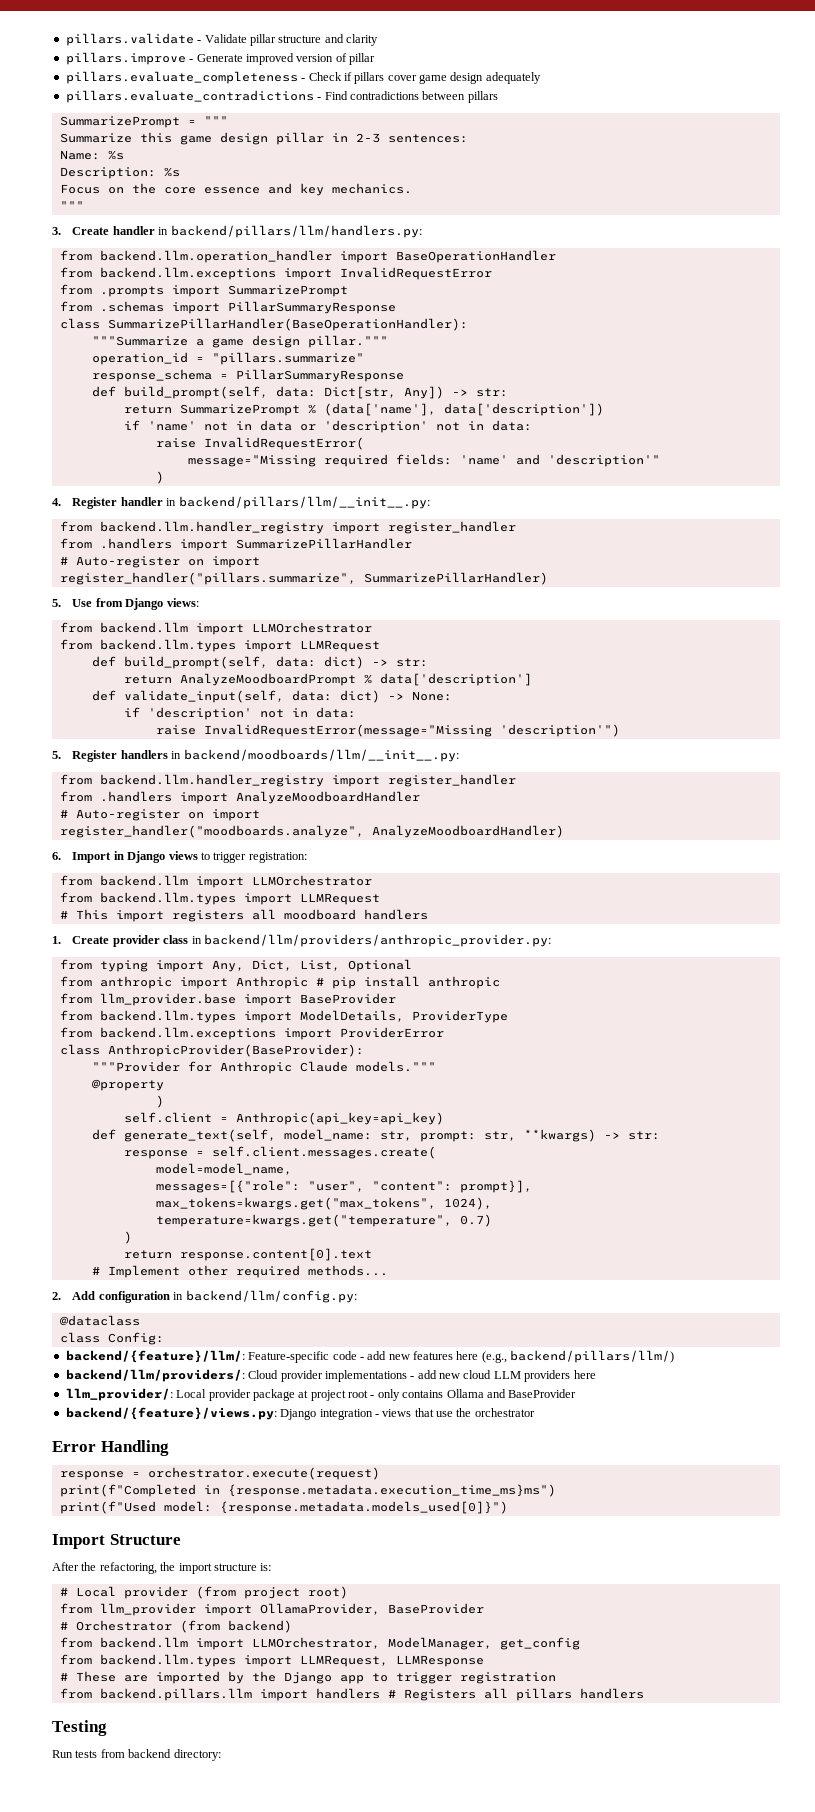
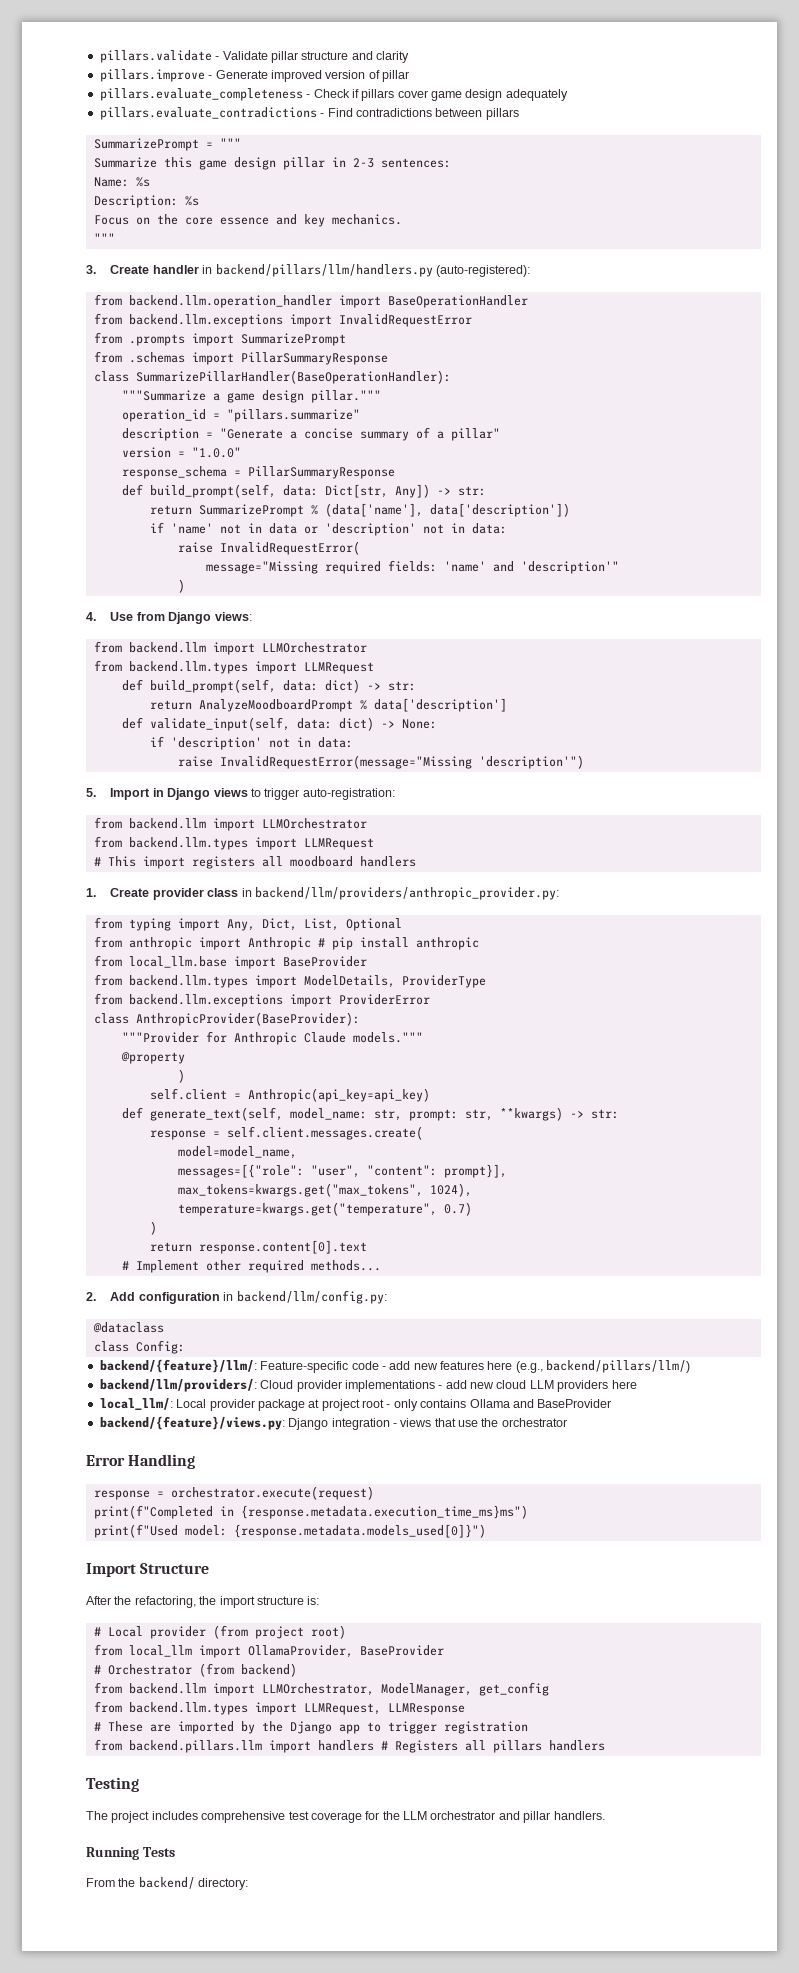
[170,225,422,238] backend/pillars/llm/handlers.py: -> [215,264,530,277] backend/pillars/llm/handlers.py (auto-registered):
(364, 358) none -> [121,427,500,441] [121,447,241,458] // description = "Generate a concise summary of a pillar" // version = "1.0.0"
[72,496,430,509] [59,521,516,534] [59,538,412,551] [59,556,260,568] [59,572,548,585] [52,599,61,607] Register handler in backend/pillars/llm/__init__.py: // from backend.llm.handler_registry import register_handler // from .handlers import SummarizePillarHandler // # Auto-register on import // register_handler("pillars.summarize", SummarizePillarHandler) // 5. -> (96, 616) none
[72,749,459,762] [59,774,516,787] [59,791,420,804] [59,809,260,821] [59,825,564,838] [52,852,61,860] Register handlers in backend/moodboards/llm/__init__.py: // from backend.llm.handler_registry import register_handler // from .handlers import AnalyzeMoodboardHandler // # Auto-register on import // register_handler("moodboards.analyze", AnalyzeMoodboardHandler) // 6. -> (96, 792) none
[248,852,307,863] registration: -> [302,788,395,800] auto-registration:
[99,993,236,1006] llm_provider.base -> [128,956,227,968] local_llm.base
[65,1388,173,1401] llm_provider/: -> [99,1398,173,1410] local_llm/:
[99,1603,196,1616] llm_provider -> [128,1645,192,1657] local_llm
[52,1749,172,1758] Run tests from backend -> [86,1811,605,1823] [86,1847,175,1860] [86,1877,195,1889] The project includes comprehensive test coverage for the LLM orchestrator and pillar handlers. // Running Tests // From the backend/

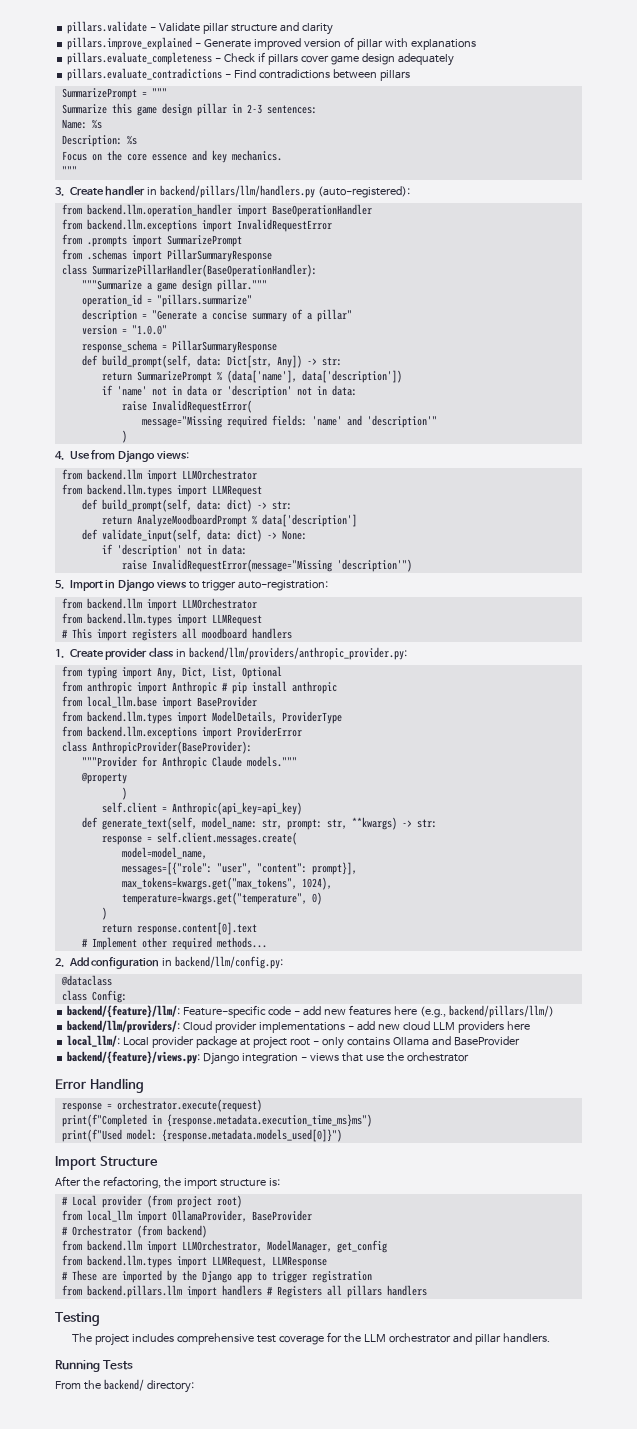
[99,69,205,82] pillars.improve -> [67,37,193,50] pillars.improve_explained
(409, 76) none -> [384,38,476,50] with explanations
[443,1202,472,1216] 0.7) -> [311,892,322,905] 0)

